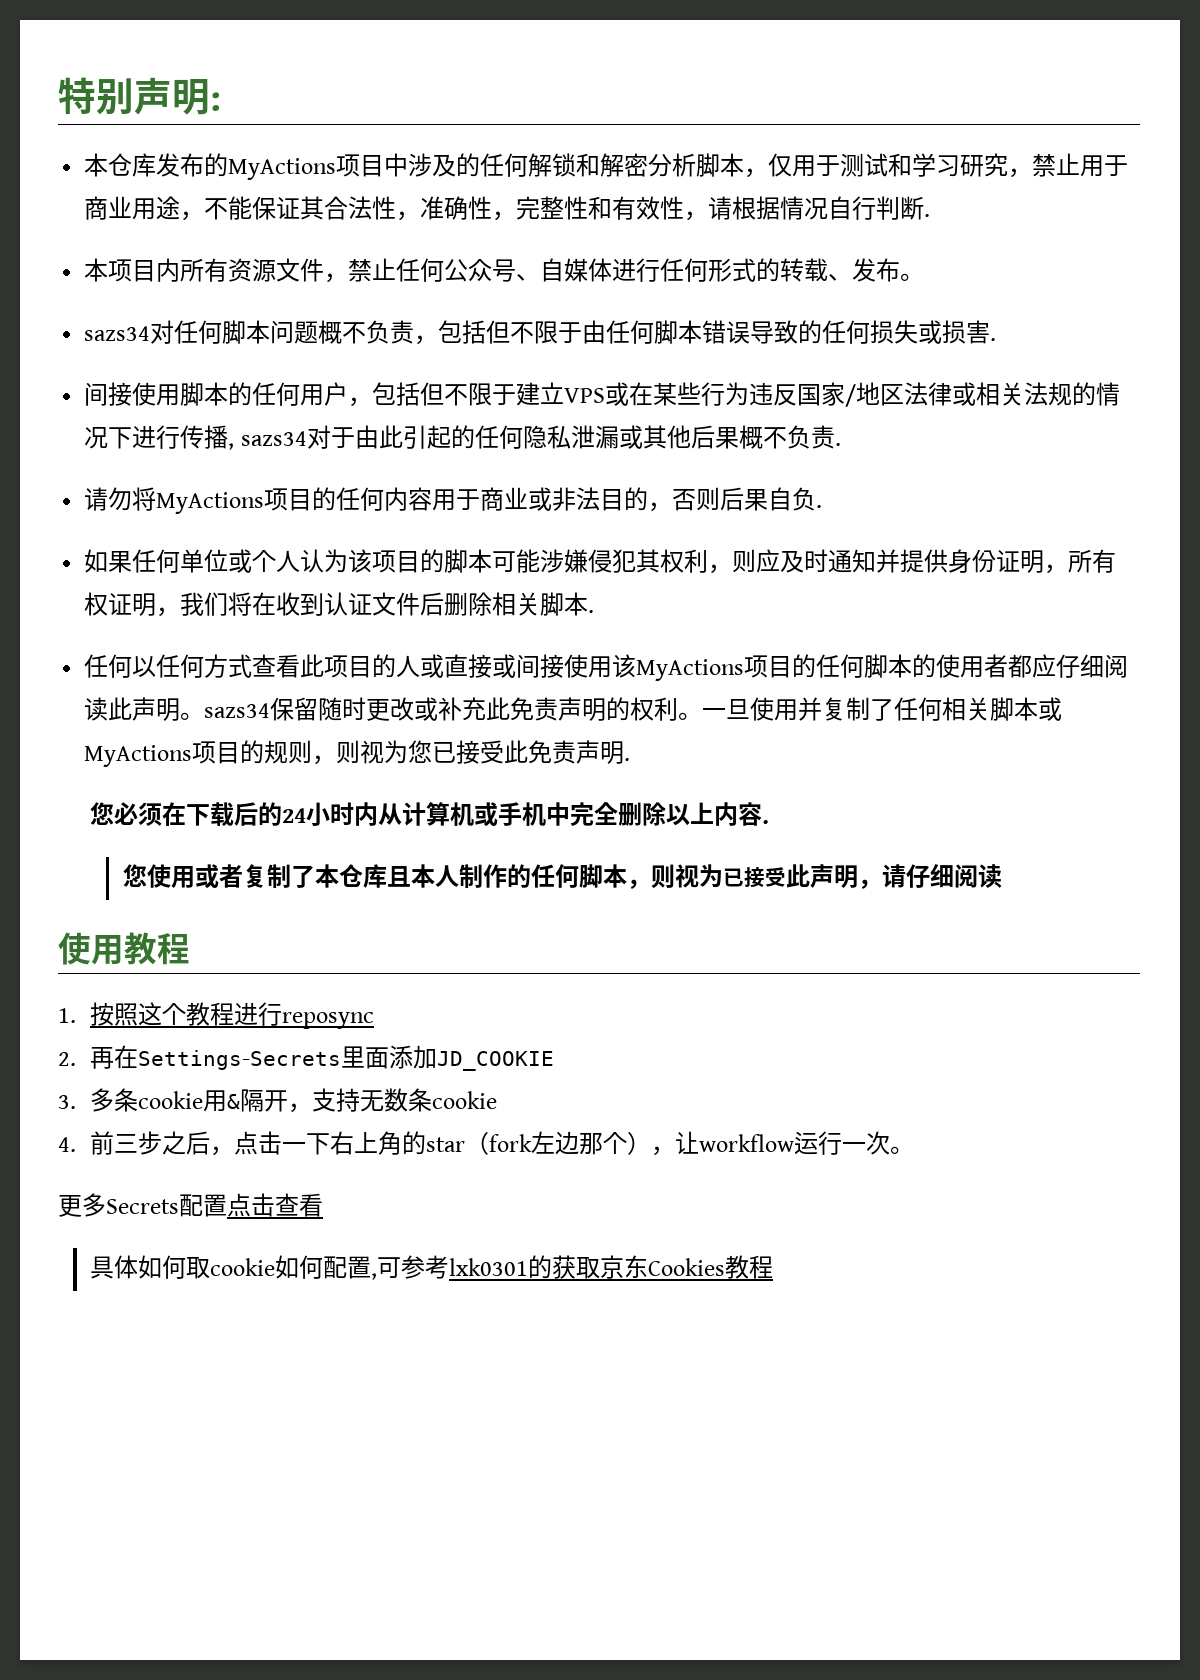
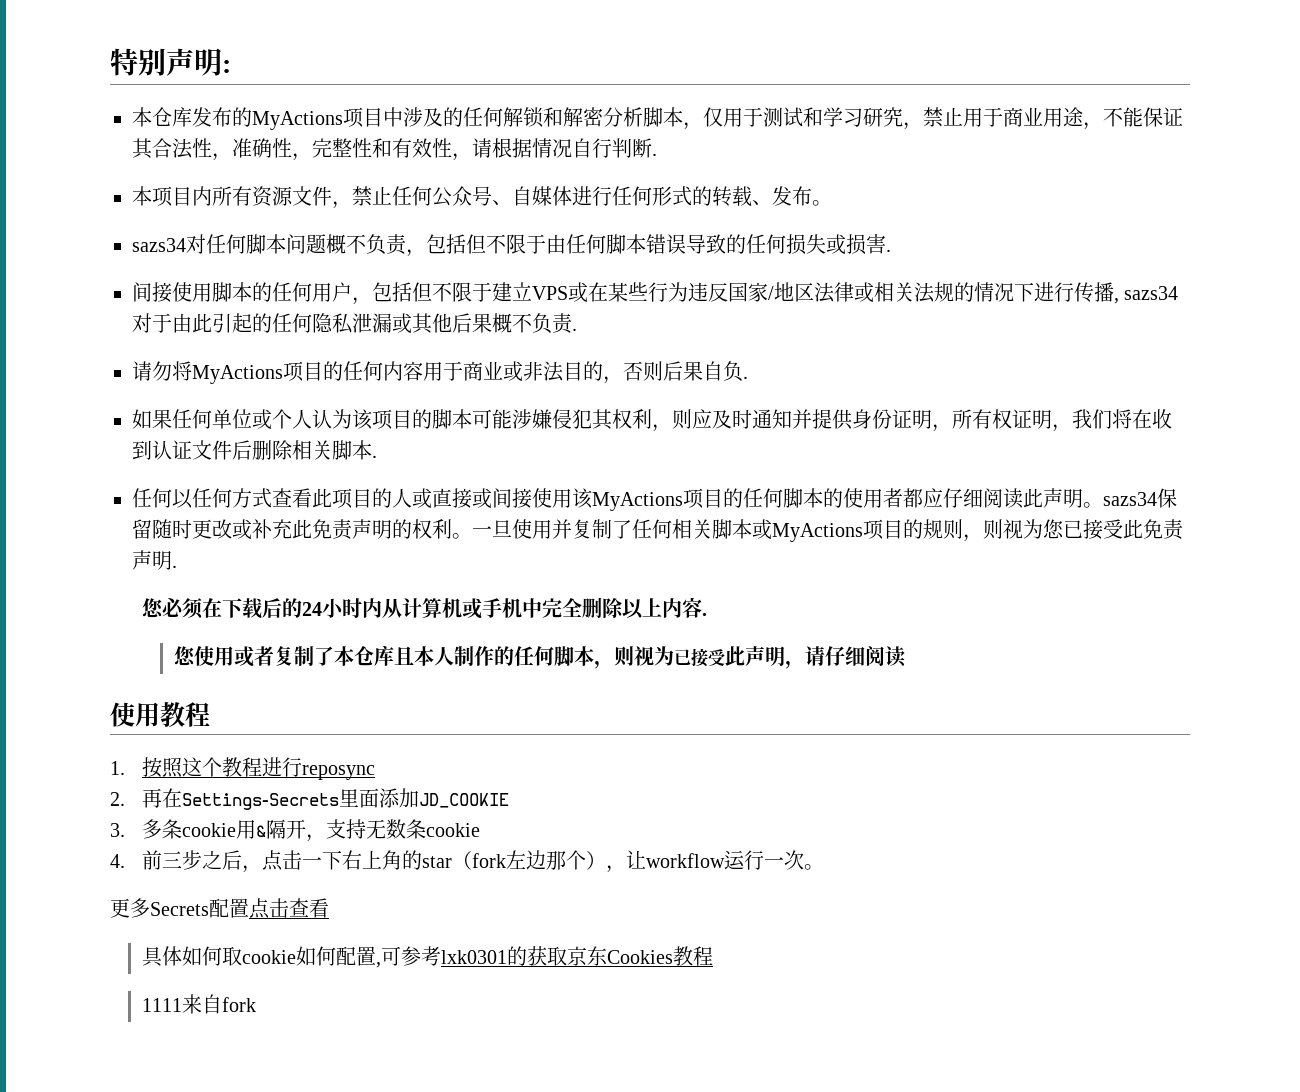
(774, 1267) none -> [142,994,257,1014] // 1111来自fork

